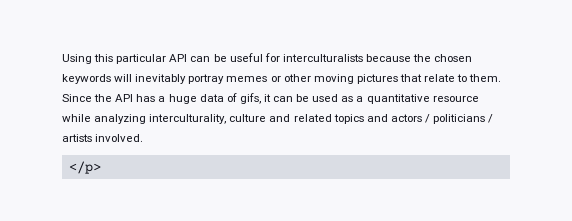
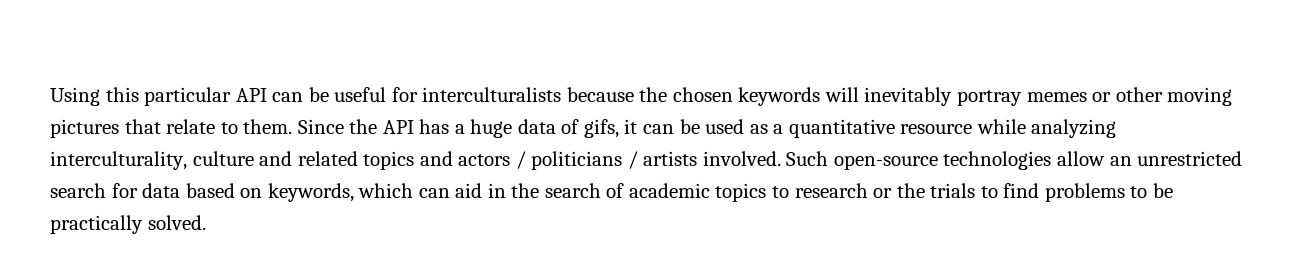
[68,161,101,174] // </p> -> [786,151,1243,170] [50,183,1173,202] [50,215,206,234] Such open-source technologies allow an unrestricted search for data based on keywords, which can aid in the search of academic topics to research or the trials to find problems to be practically solved.

